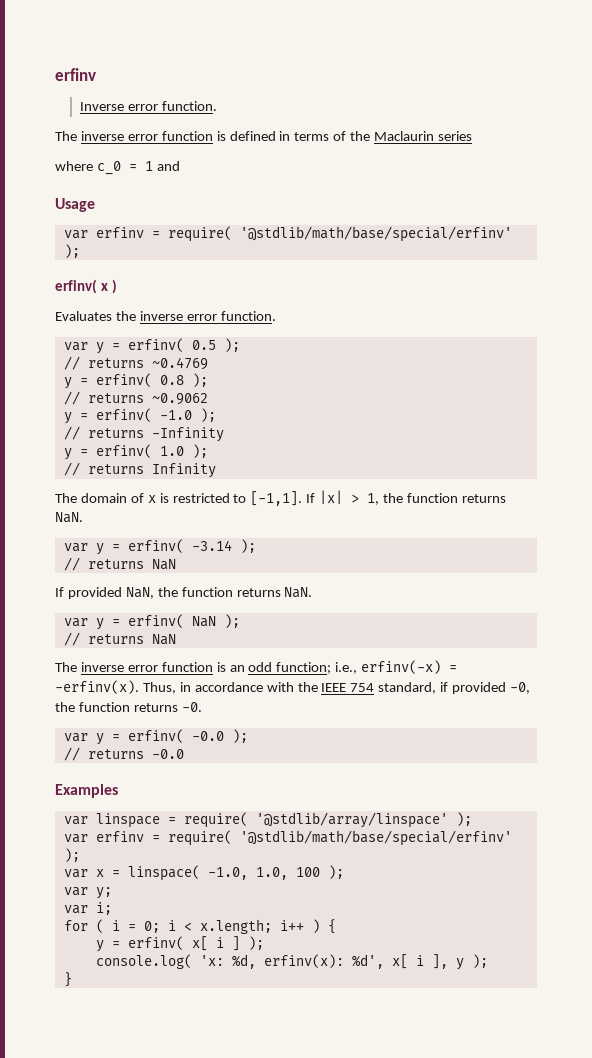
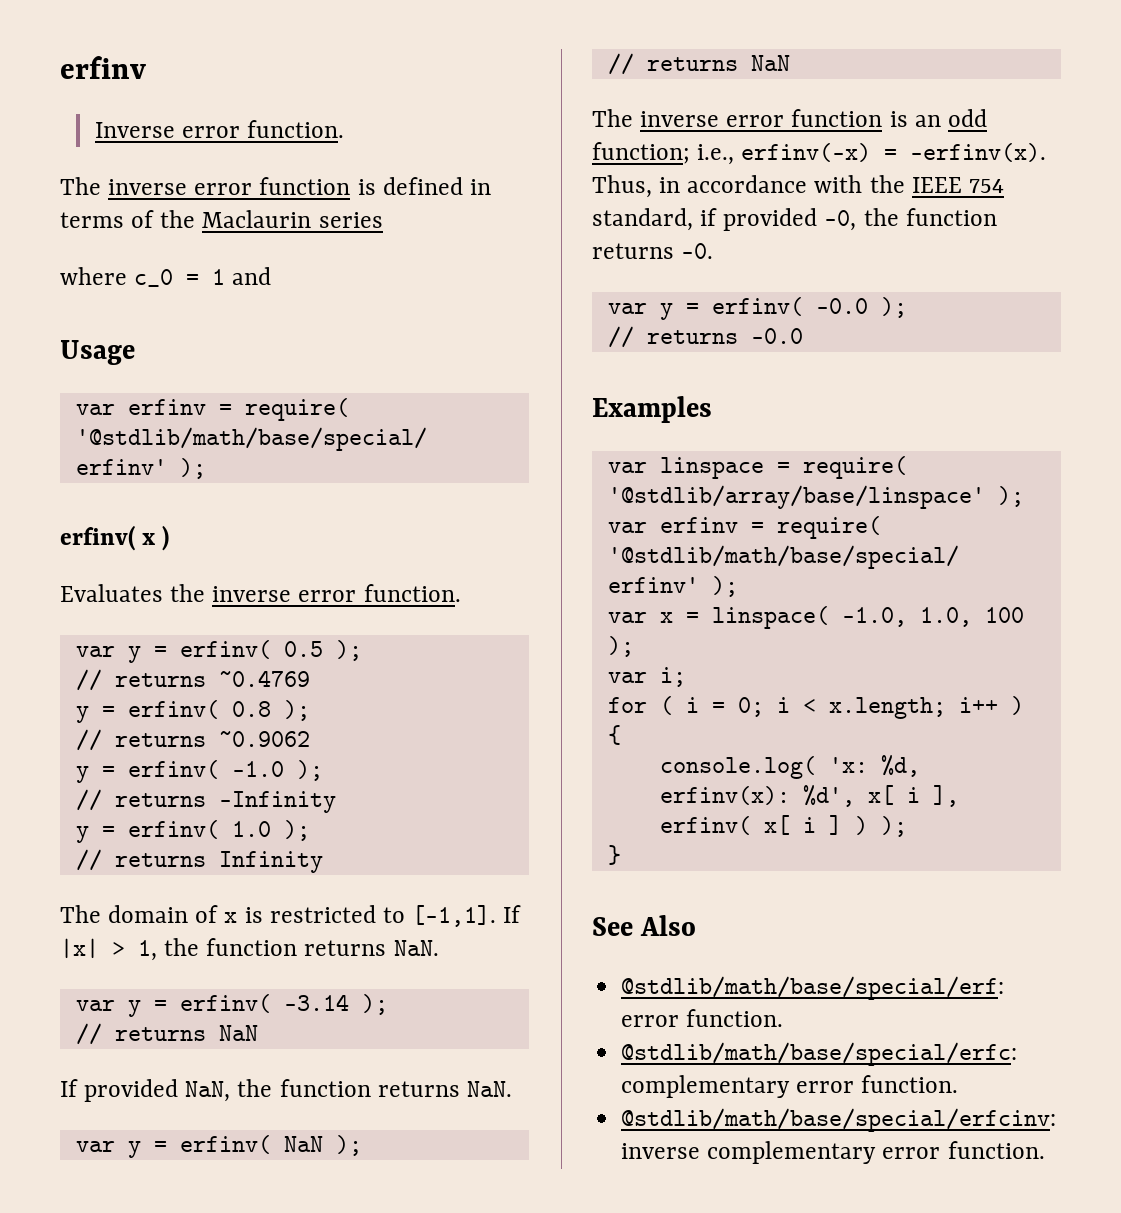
[255,812,448,828] '@stdlib/array/linspace' -> [607,485,985,509] '@stdlib/array/base/linspace'
[63,887,112,899] // var y; -> (634, 646) none
[95,936,264,952] // y = erfinv( x[ i ] ); -> (621, 735) none
[455,954,488,970] [63,972,72,987] y ); // } -> [659,815,907,837] [607,845,621,865] [592,915,697,936] [621,976,1005,1000] [621,1009,784,1027] [621,1042,1018,1066] [621,1075,959,1098] [621,1108,1057,1132] [621,1141,1045,1164] erfinv( x[ i ] ) ); // } // See Also // @stdlib/math/base/special/erf: error function. // @stdlib/math/base/special/erfc: complementary error function. // @stdlib/math/base/special/erfcinv: inverse complementary error function.

